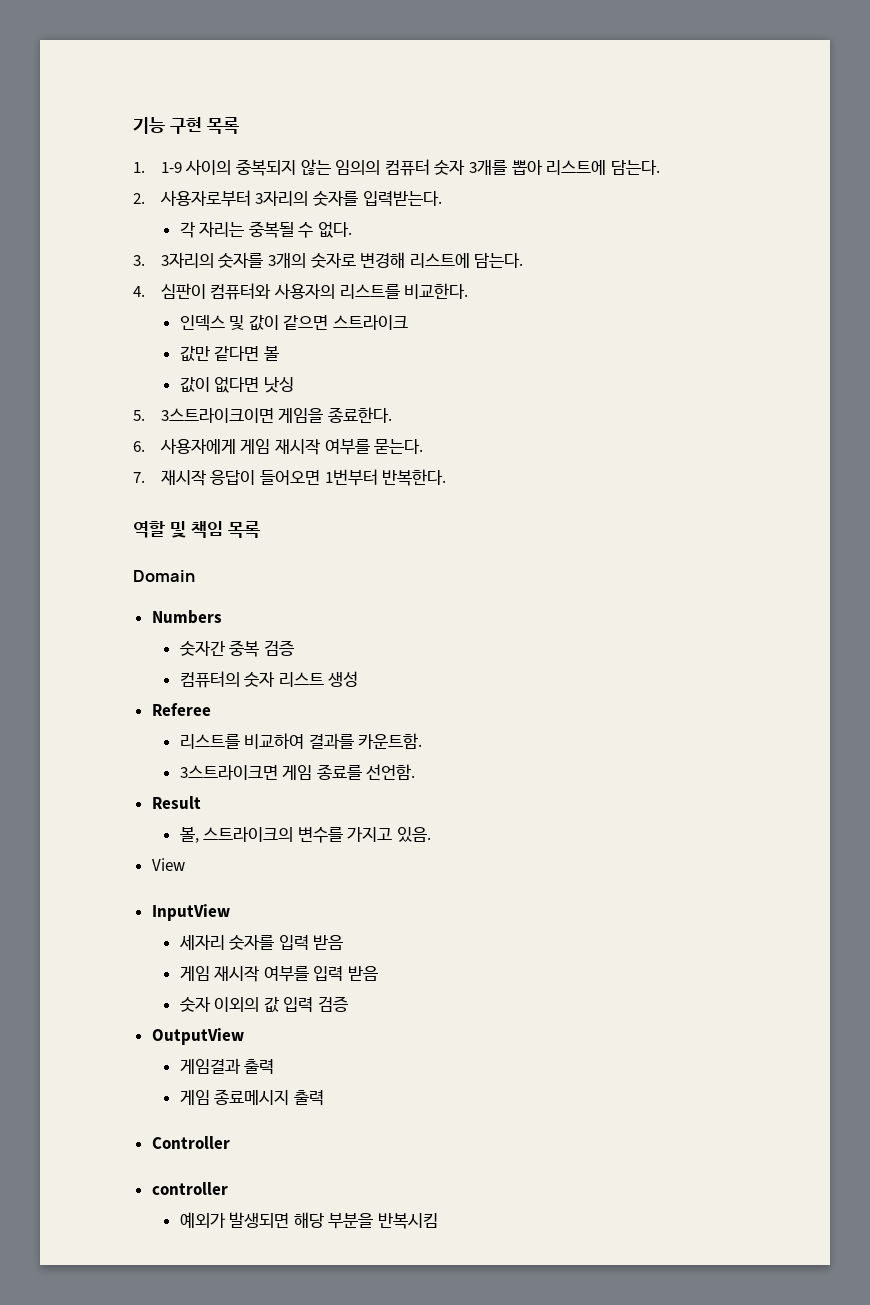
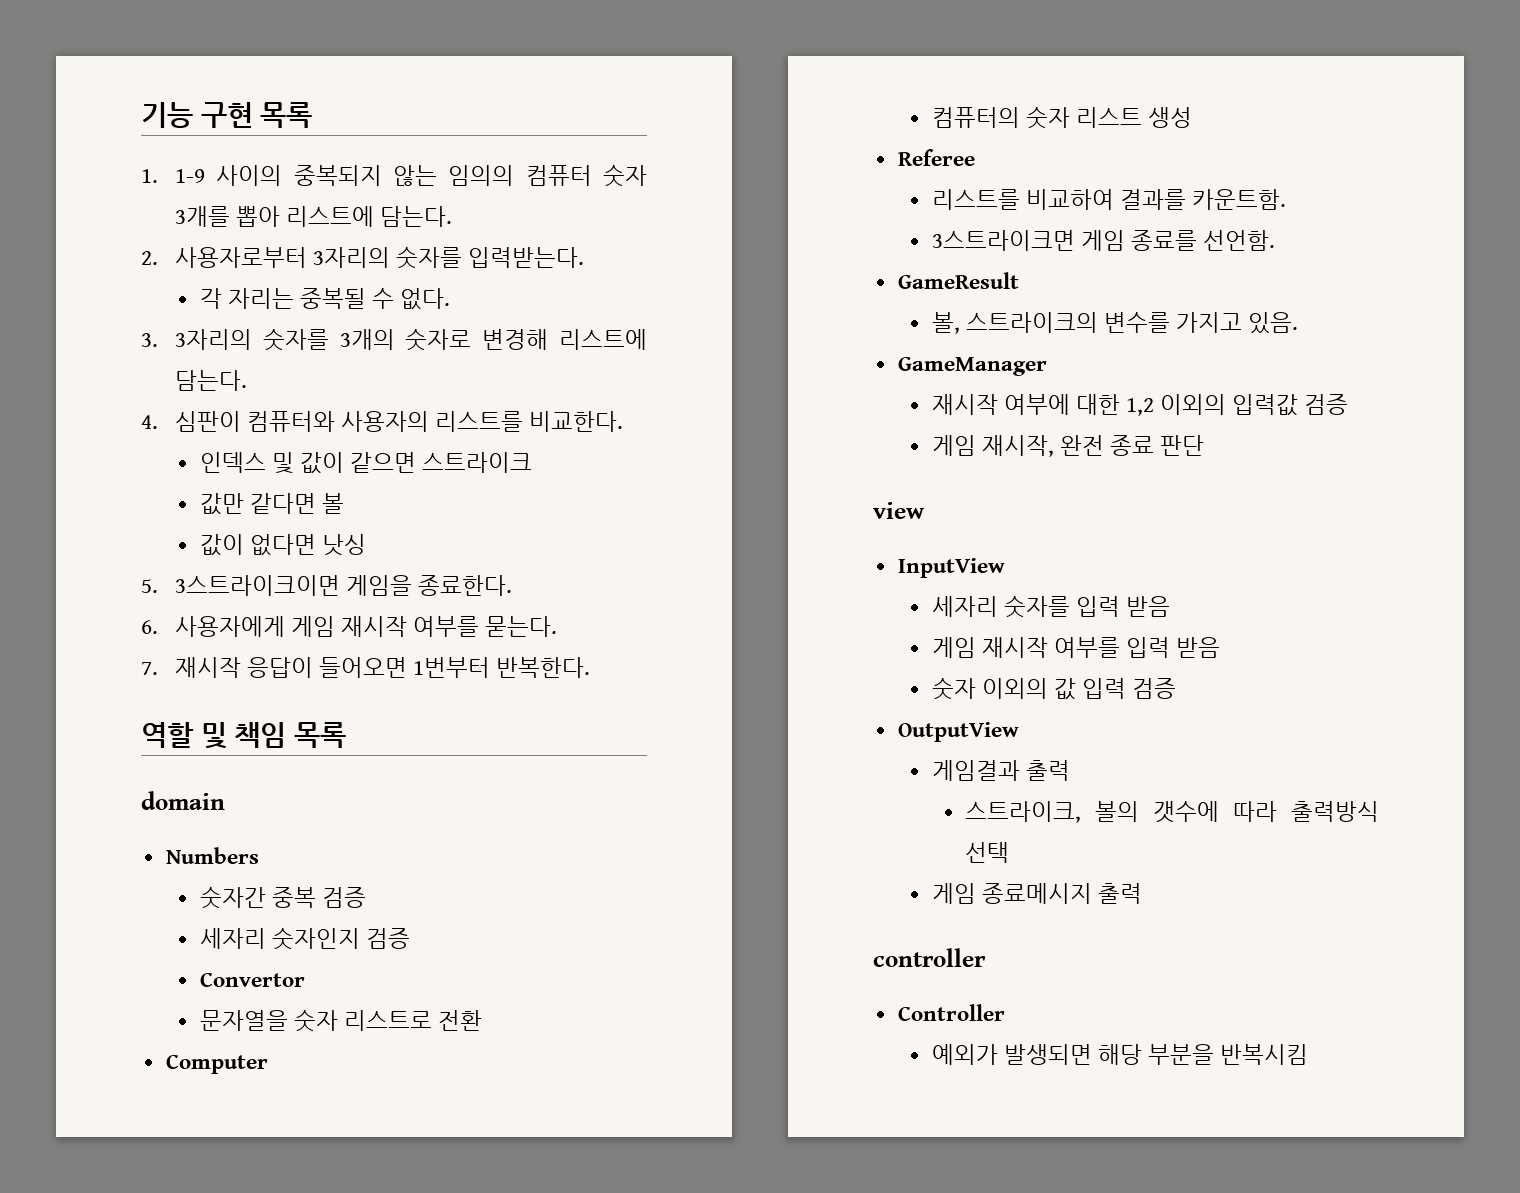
[133,570,195,582] Domain -> [141,791,225,810] domain
(294, 648) none -> [199,927,410,950] [199,972,305,987] [199,1009,482,1032] [165,1054,268,1074] // 세자리 숫자인지 검증 // Convertor // 문자열을 숫자 리스트로 전환 // Computer
[151,796,201,809] Result -> [897,272,1019,289] GameResult
[151,858,185,871] View -> [897,357,1047,376] [931,394,1349,416] [931,435,1204,457] [873,502,924,519] GameManager // 재시작 여부에 대한 1,2 이외의 입력값 검증 // 게임 재시작, 완전 종료 판단 // view
(275, 1066) none -> [965,801,1379,823] [965,842,1010,863] // 스트라이크, 볼의 갯수에 따라 출력방식 선택
(324, 1097) none -> [873,948,986,967] // controller
[151,1182,228,1195] // controller -> (1005, 1012) none

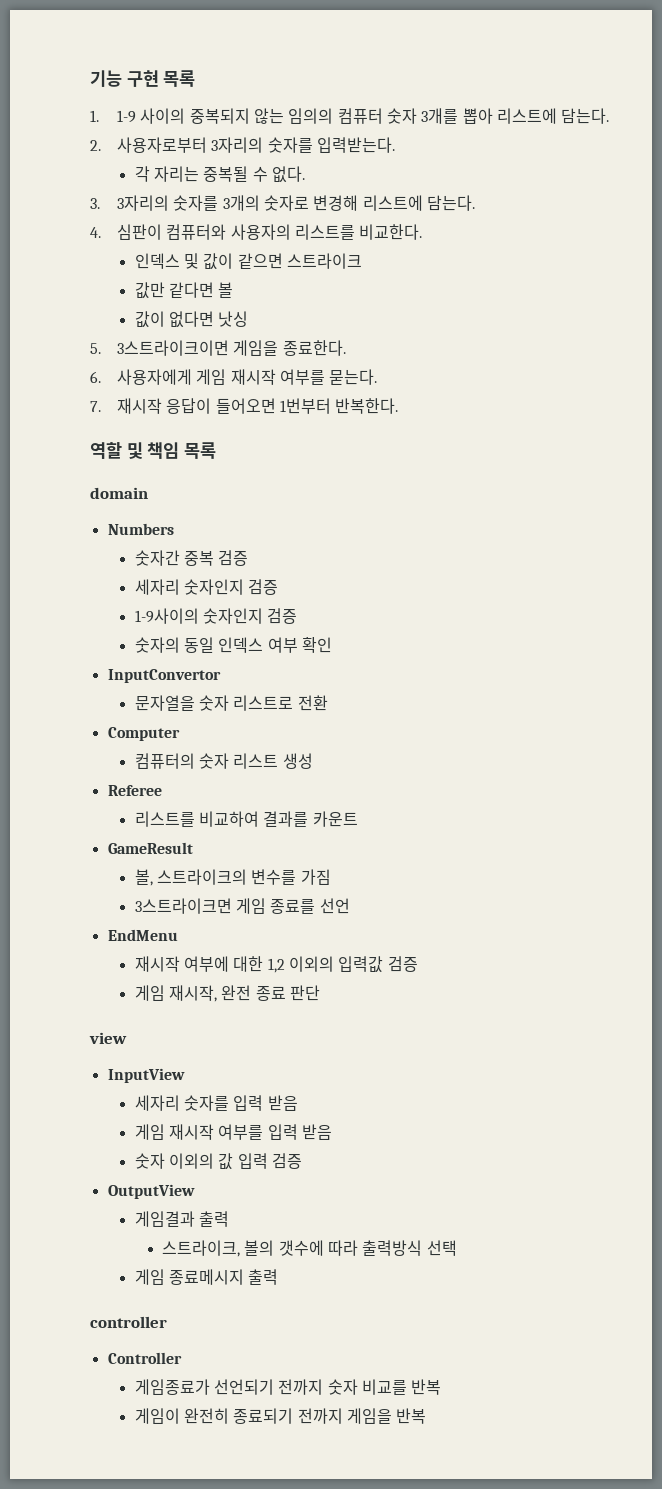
[199,972,305,987] Convertor -> [134,608,298,624] [134,637,333,653] [107,669,221,683] 1-9사이의 숫자인지 검증 // 숫자의 동일 인덱스 여부 확인 // InputConvertor
[1191,189,1286,210] [931,230,1275,251] 카운트함. // 3스트라이크면 게임 종료를 선언함. -> [312,811,358,827] 카운트
[1175,312,1298,334] [897,357,1047,376] 가지고 있음. // GameManager -> [300,869,331,885] [134,898,350,914] [107,929,178,941] 가짐 // 3스트라이크면 게임 종료를 선언 // EndMenu
[931,1044,1308,1065] 예외가 발생되면 해당 부분을 반복시킴 -> [134,1379,442,1395] [134,1408,427,1424] 게임종료가 선언되기 전까지 숫자 비교를 반복 // 게임이 완전히 종료되기 전까지 게임을 반복

